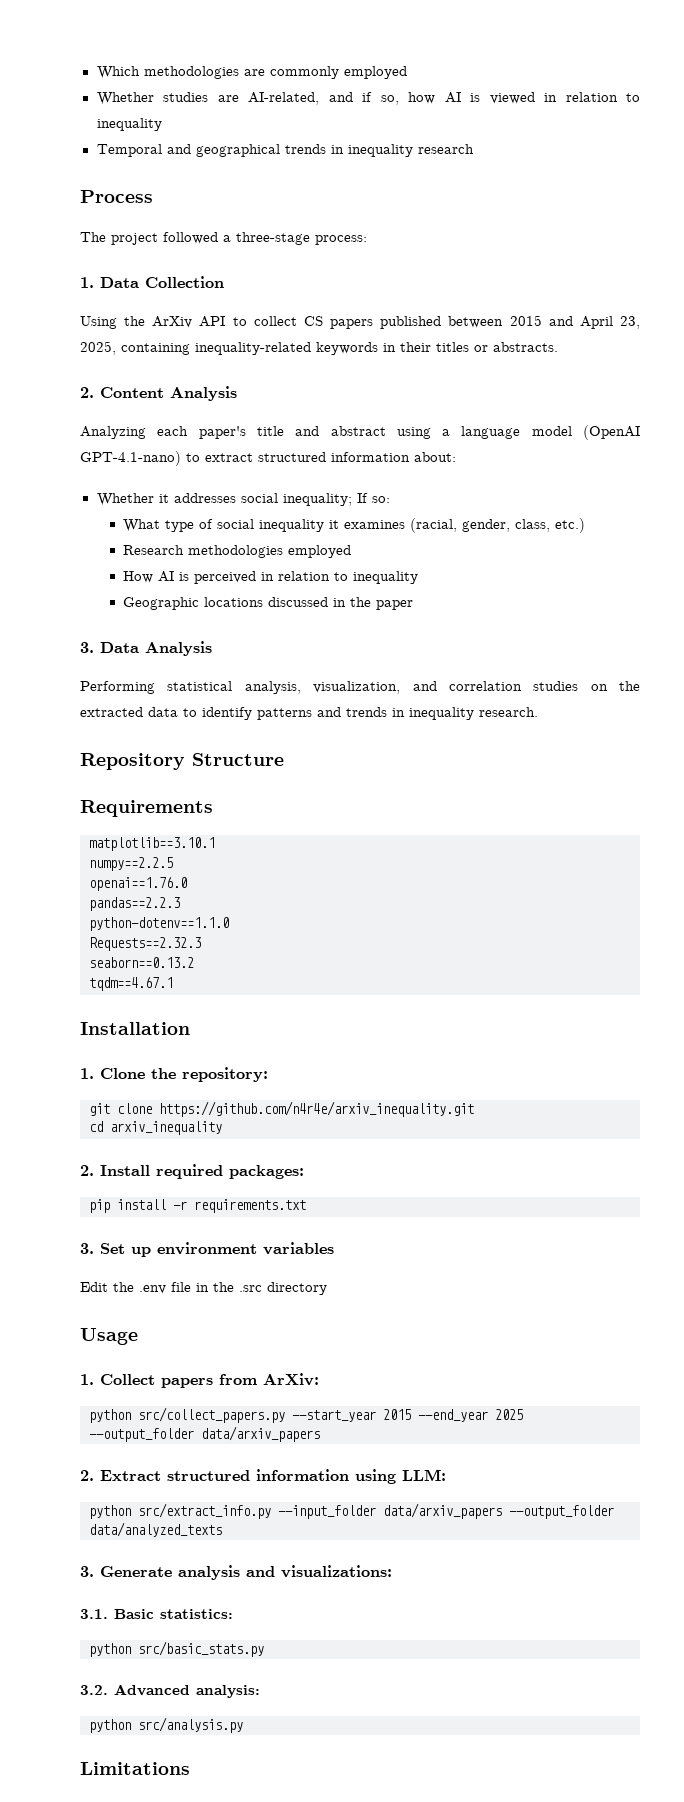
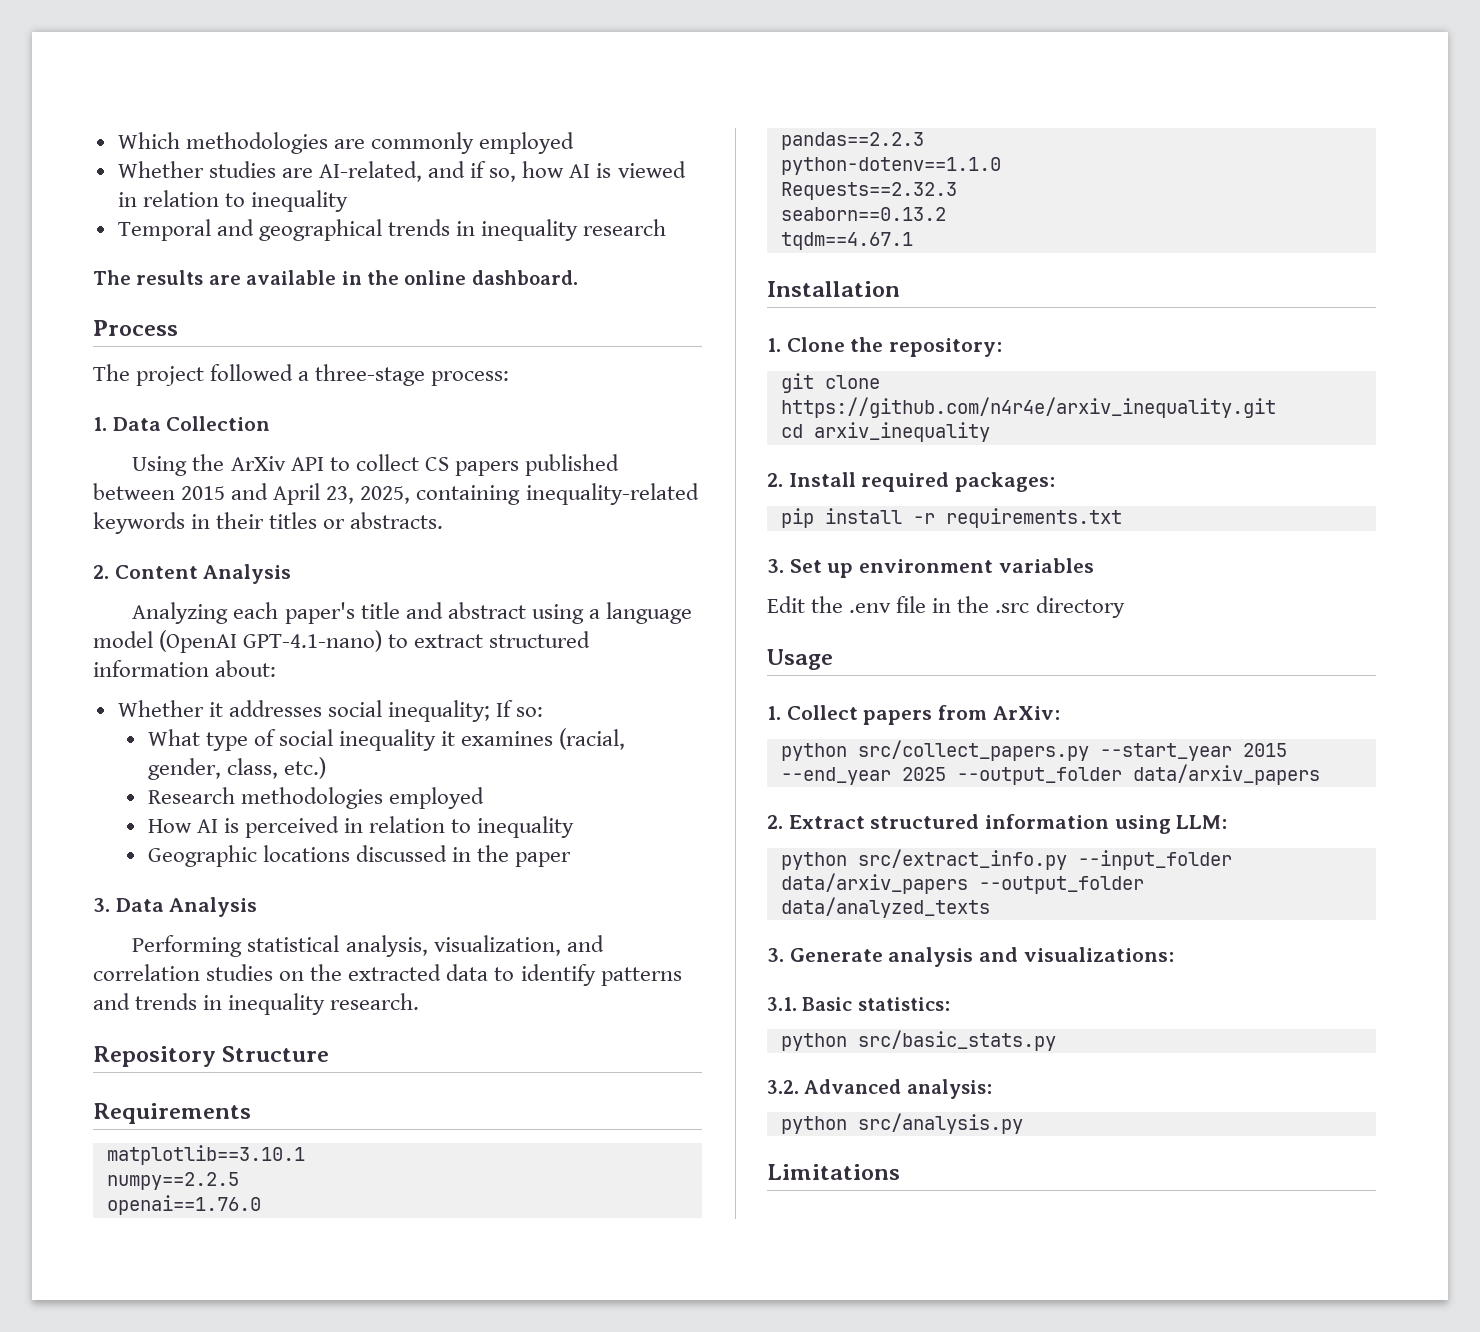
(474, 149) none -> [93,270,578,285] // The results are available in the online dashboard.

